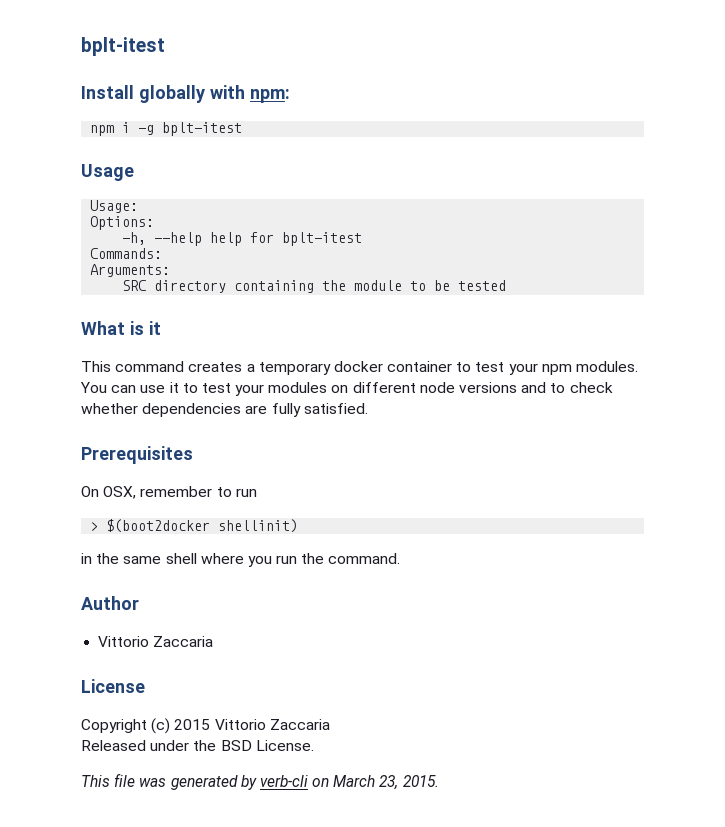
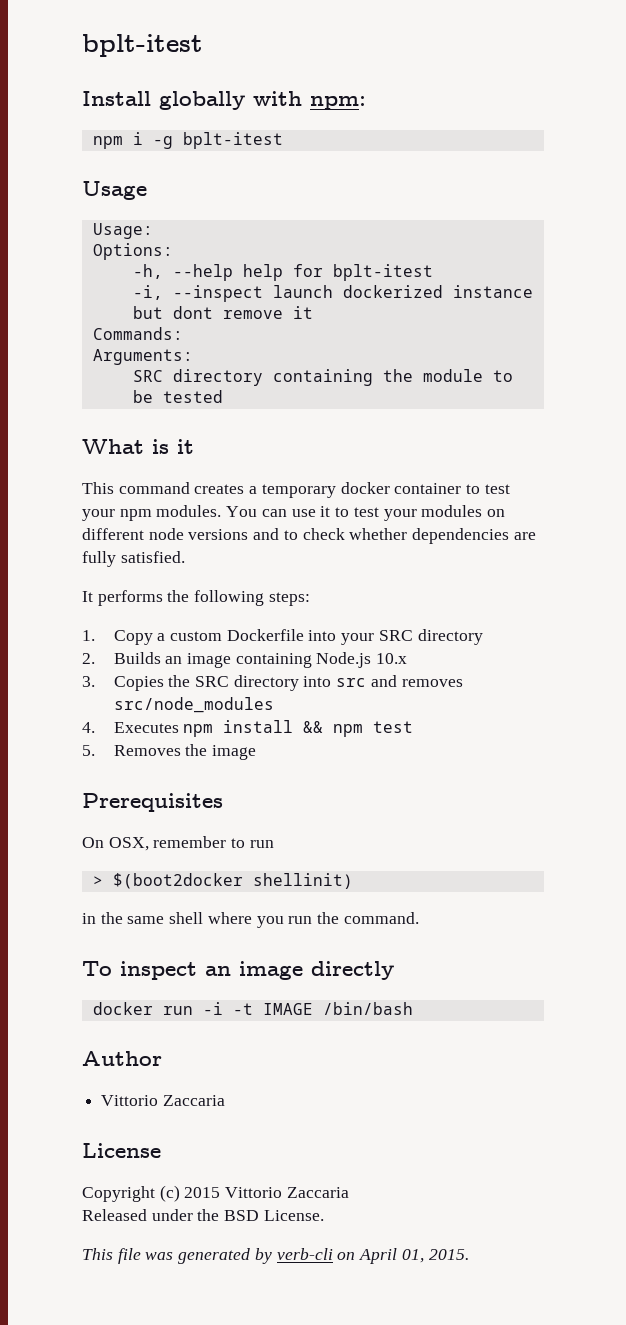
(363, 239) none -> [132,285,533,302] [132,306,313,319] // -i, --inspect launch dockerized instance but dont remove it
(368, 408) none -> [82,590,310,606] [82,629,483,645] [82,652,408,668] [82,675,463,691] [113,697,274,713] [82,720,414,737] [82,744,256,760] // It performs the following steps: // 1. Copy a custom Dockerfile into your SRC directory // 2. Builds an image containing Node.js 10.x // 3. Copies the SRC directory into src and removes src/node_modules // 4. Executes npm install && npm test // 5. Removes the image
(401, 558) none -> [82,961,394,980] [92,1002,413,1015] // To inspect an image directly // docker run -i -t IMAGE /bin/bash
[333,775,399,790] March 23, -> [359,1248,424,1264] April 01,

